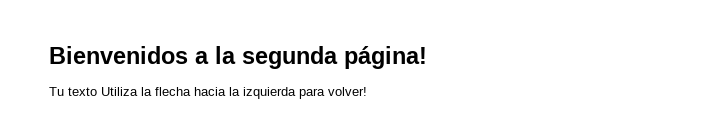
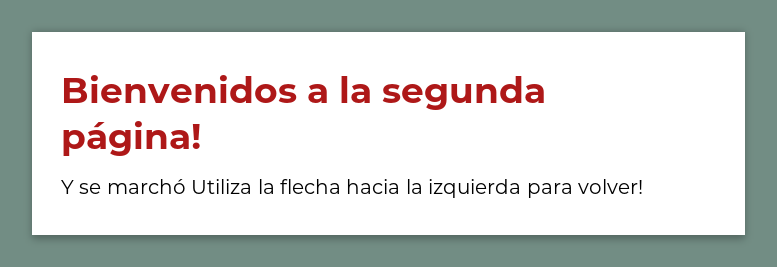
[49,87,97,96] Tu texto -> [61,179,186,194] Y se marchó

